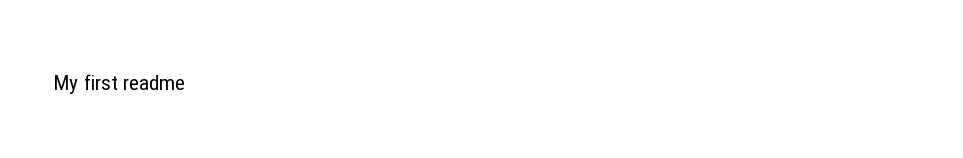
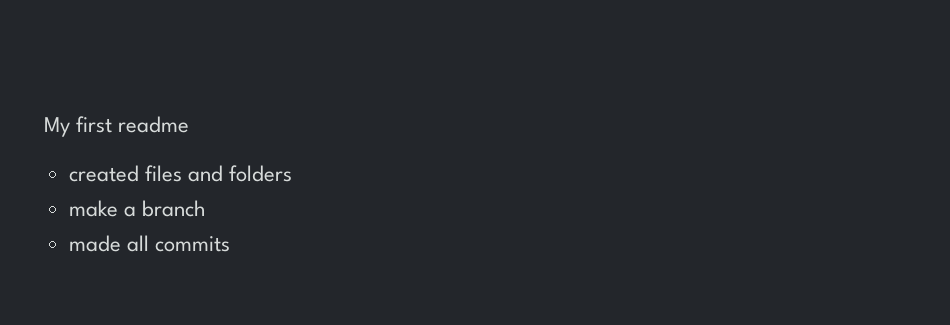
(186, 82) none -> [68,165,292,182] [68,200,206,217] [68,235,230,252] // created files and folders // make a branch // made all commits

